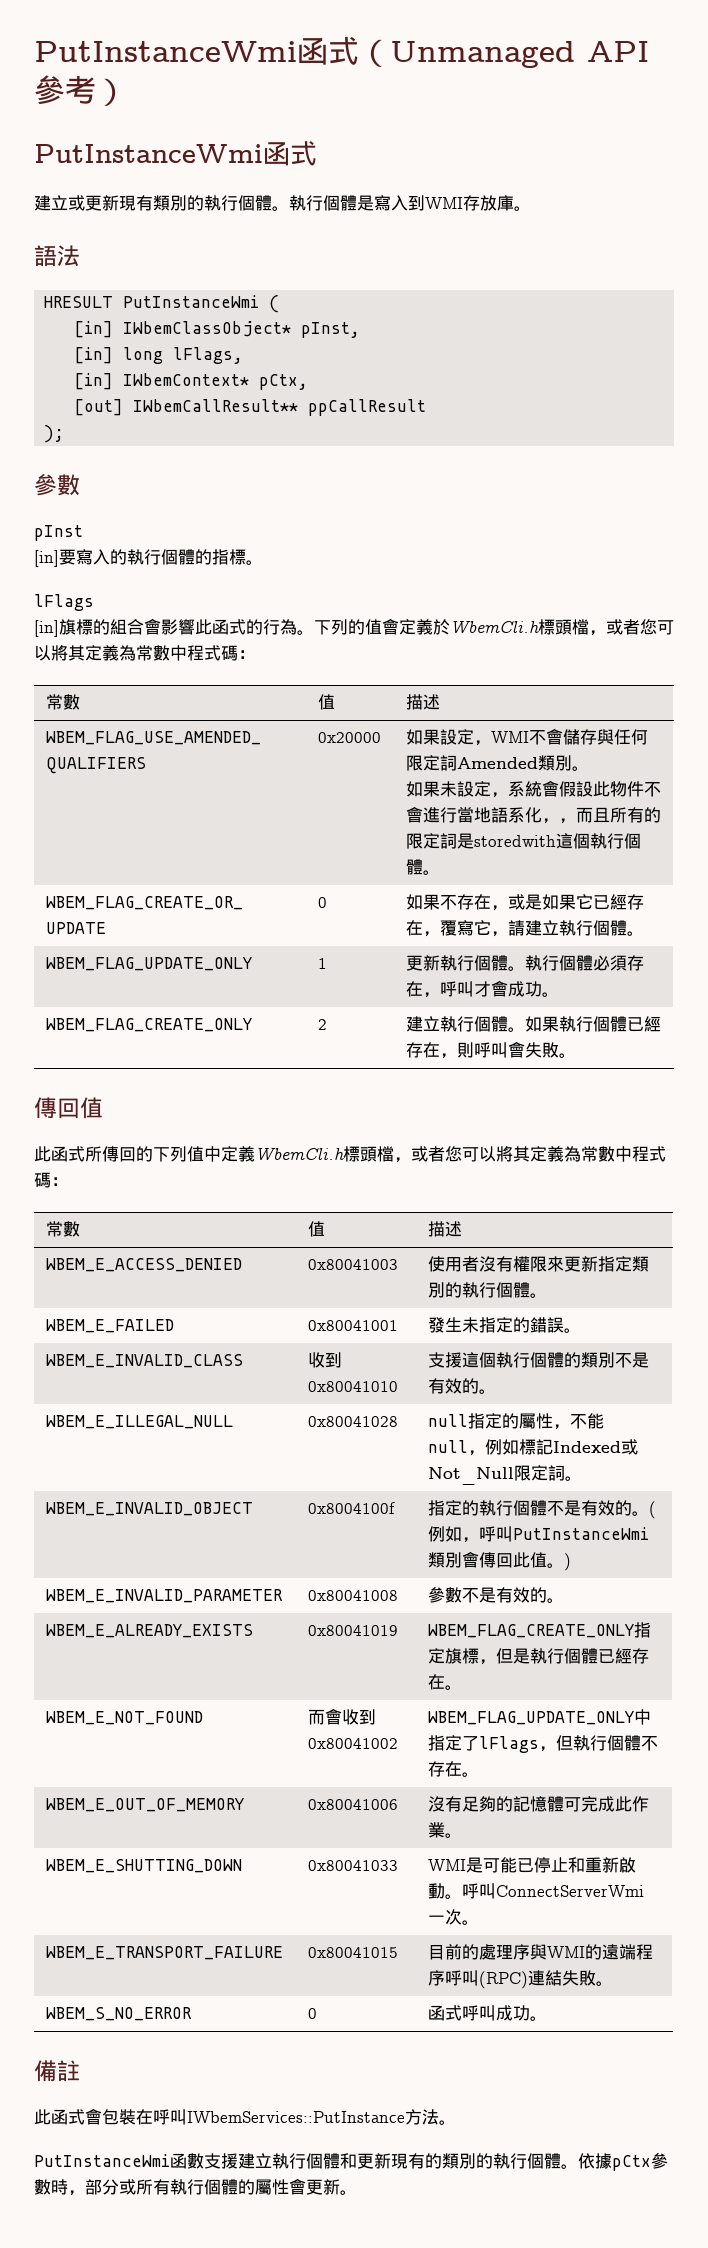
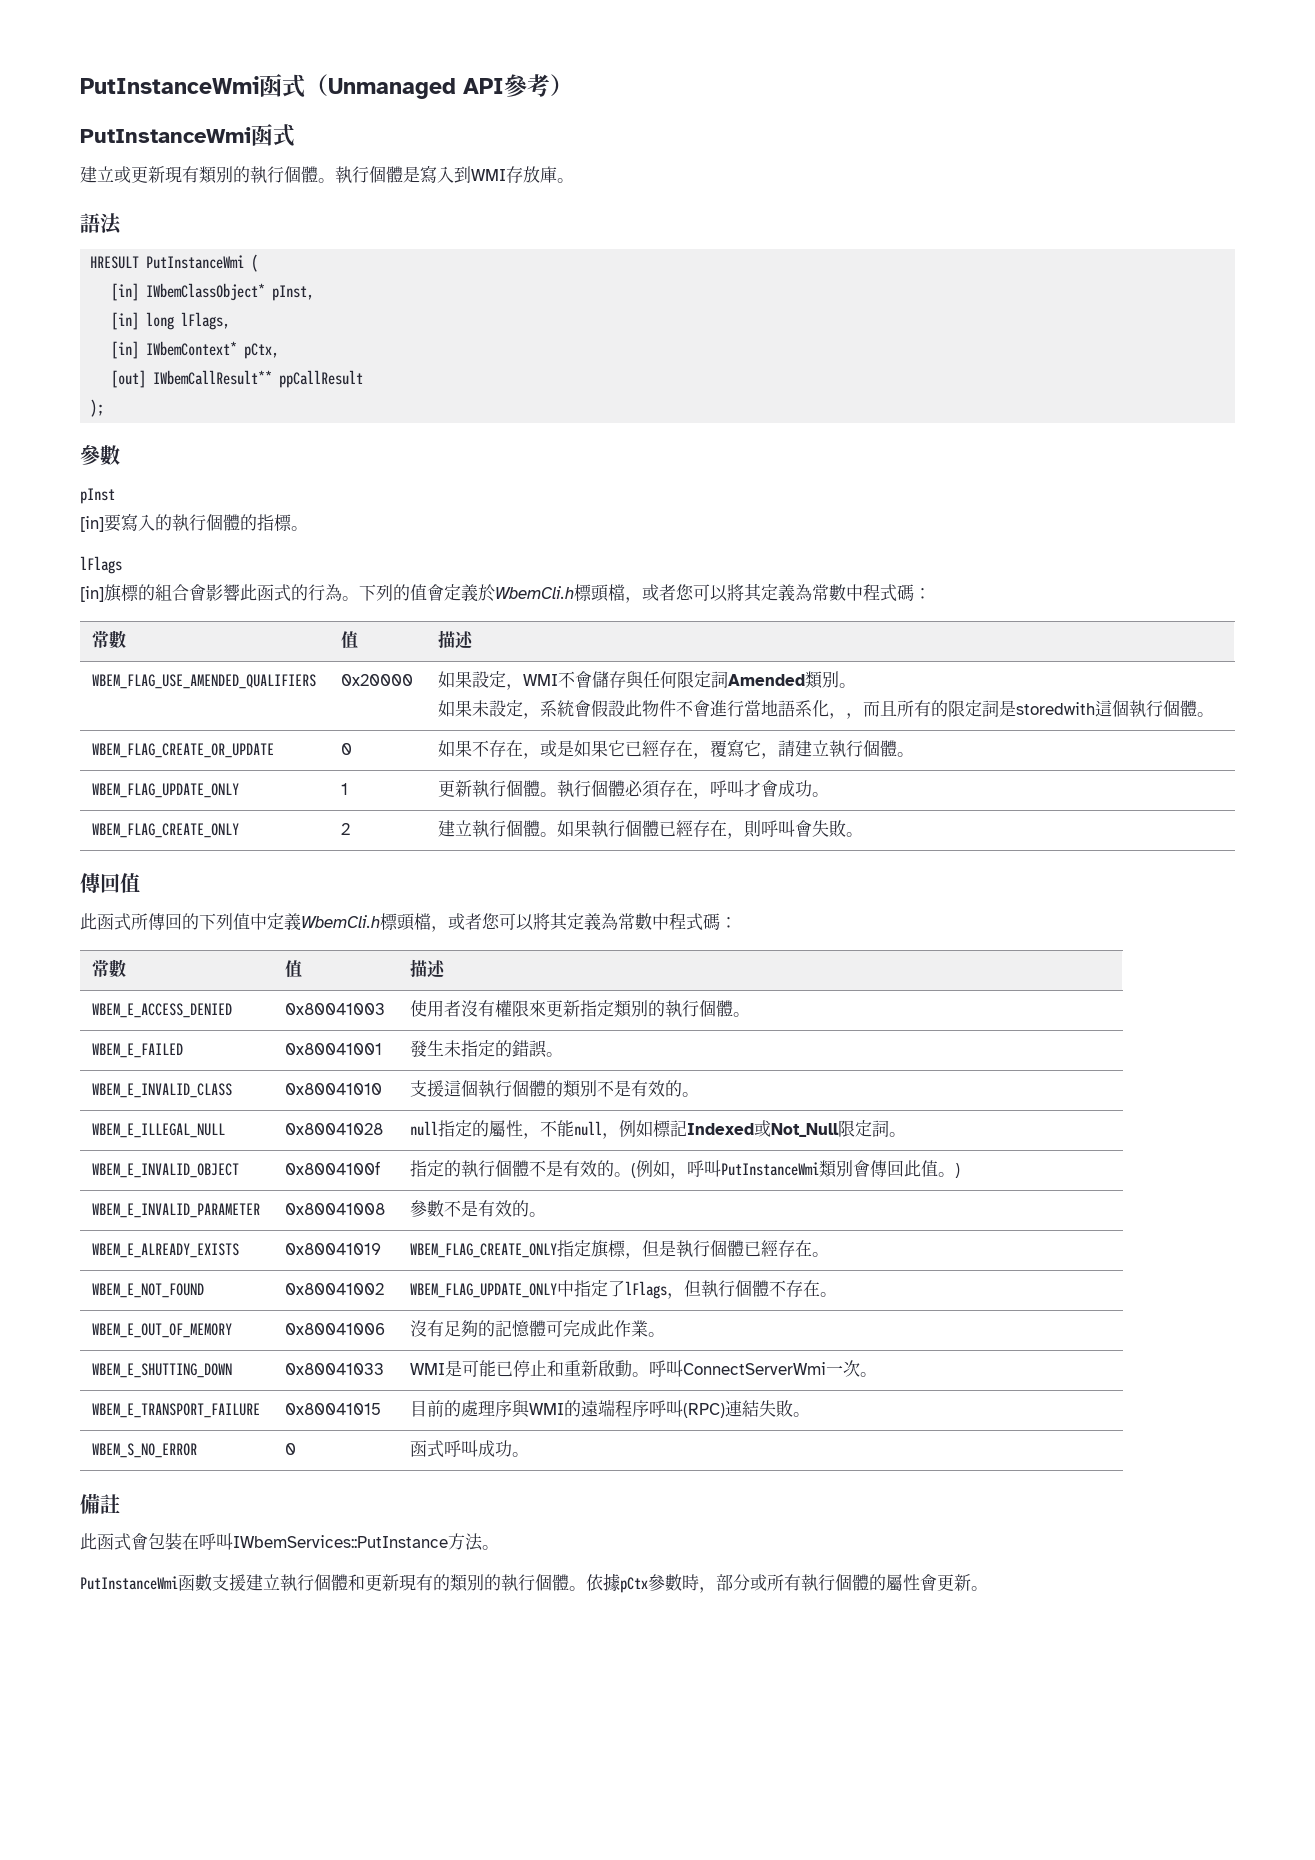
[308,1352,343,1368] 收到 -> (233, 1090) none
[308,1708,377,1725] 而會收到 -> (205, 1290) none

